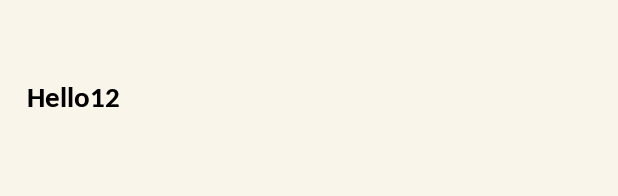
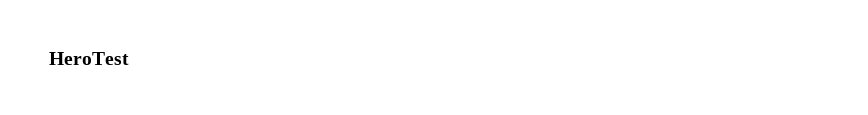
[27,87,120,107] Hello12 -> [49,52,129,65] HeroTest

